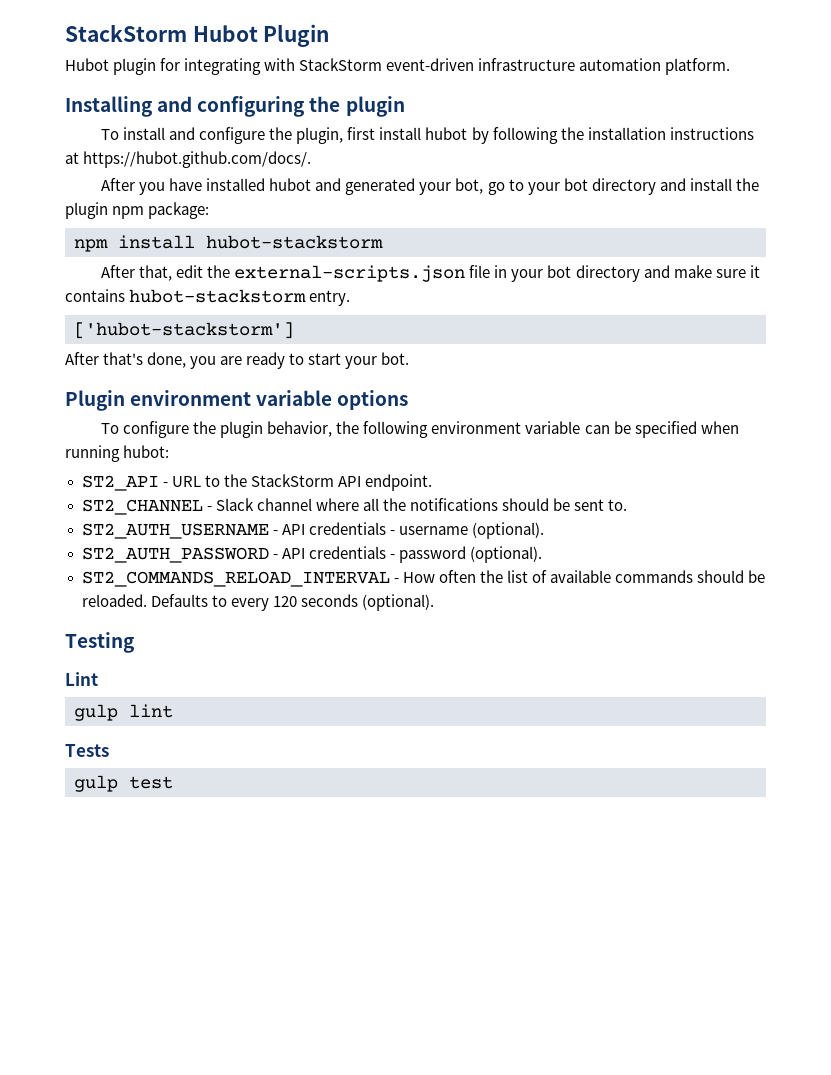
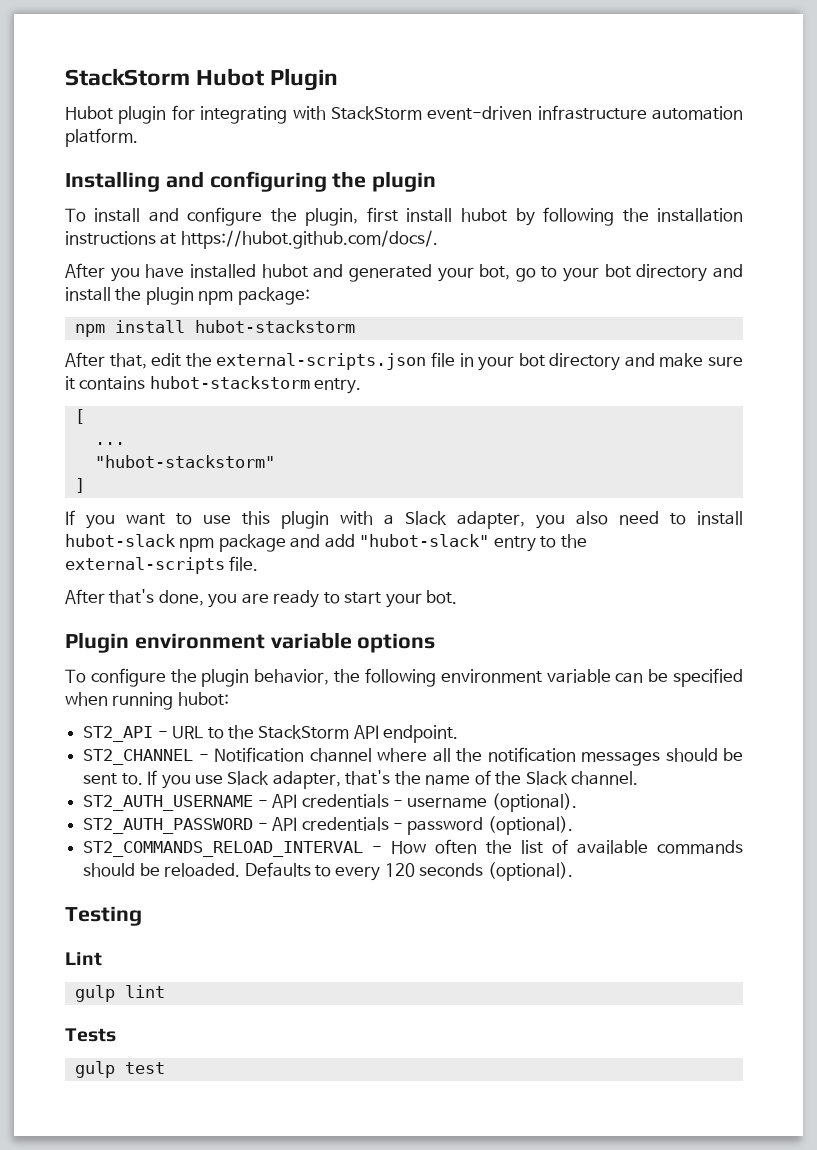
[74,322,294,339] ['hubot-stackstorm'] -> [74,409,85,424] [94,442,125,445] [94,455,275,468] [74,478,85,493] [65,510,743,529] [65,534,587,552] [65,556,259,574] [ // ... // "hubot-stackstorm" // ] // If you want to use this plugin with a Slack adapter, you also need to install hubot-slack npm package and add "hubot-slack" entry to the external-scripts file.
[215,498,254,511] Slack -> [214,747,305,762] Notification
[409,498,498,511] notifications -> [487,747,661,766] notification messages
(628, 505) none -> [147,770,639,789] If you use Slack adapter, that's the name of the Slack channel.

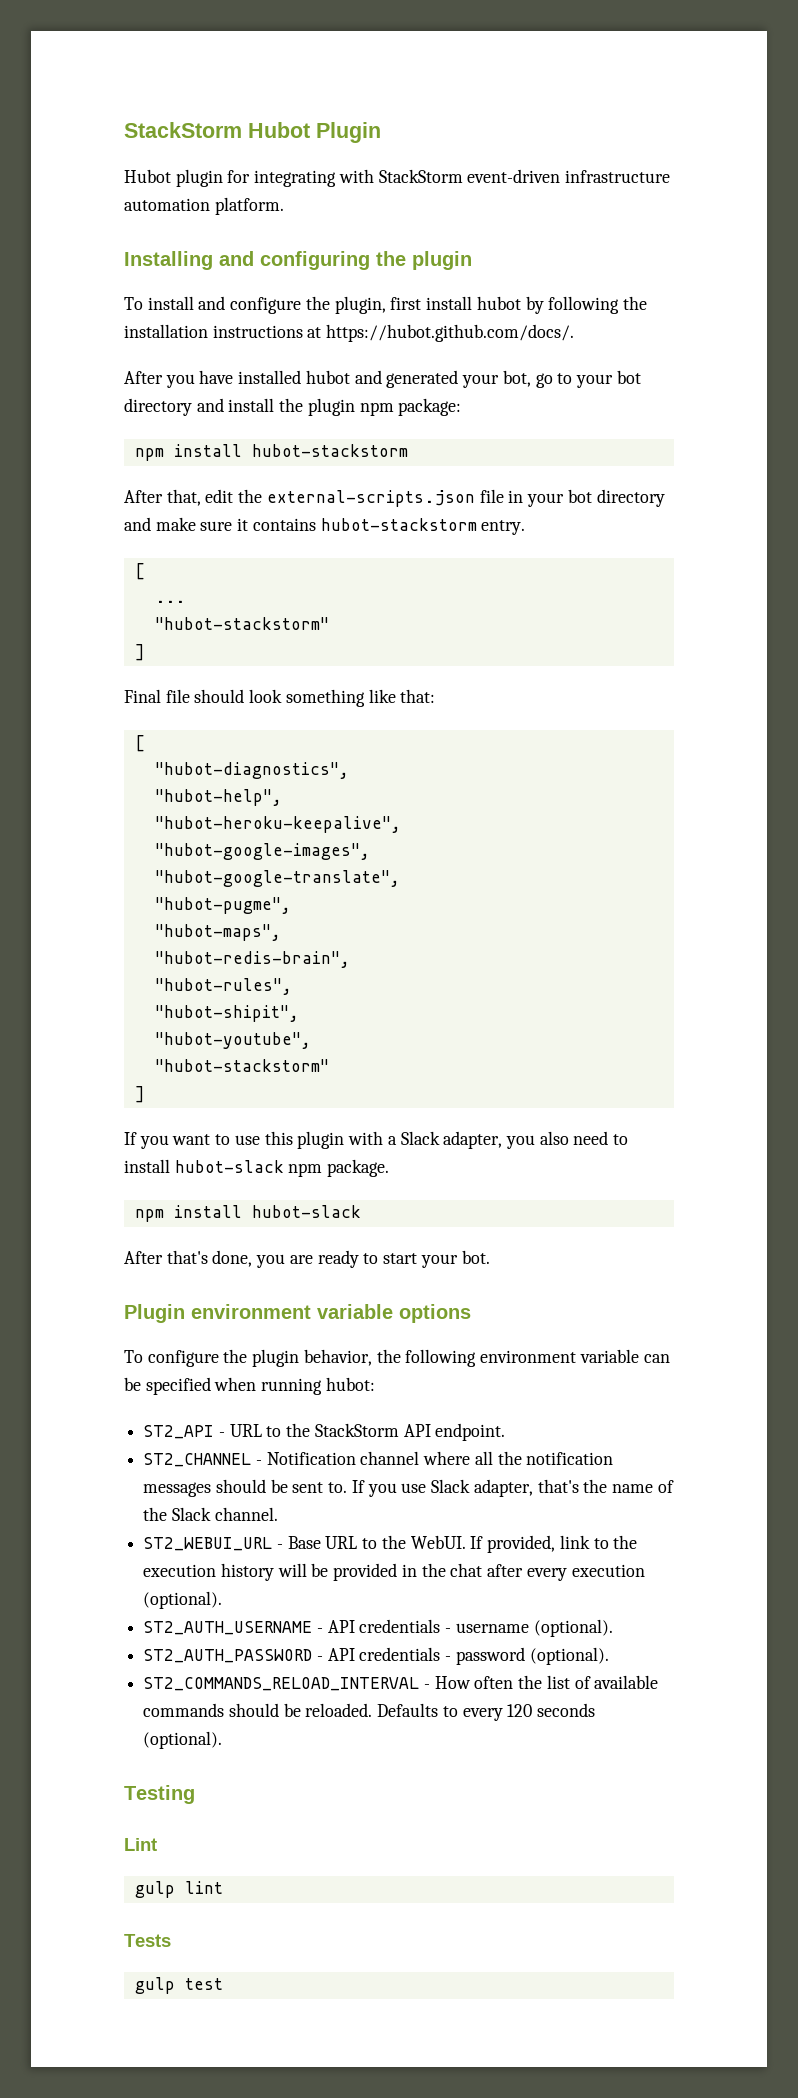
(85, 485) none -> [124,689,436,707] [134,735,145,752] [154,762,349,779] [154,789,282,806] [154,816,401,833] [154,843,370,860] [154,870,400,887] [154,897,291,914] [154,924,281,941] [154,951,350,968] [154,978,292,995] [154,1005,299,1022] [154,1032,311,1049] [154,1059,329,1072] [134,1086,145,1103] // Final file should look something like that: // [ // "hubot-diagnostics", // "hubot-help", // "hubot-heroku-keepalive", // "hubot-google-images", // "hubot-google-translate", // "hubot-pugme", // "hubot-maps", // "hubot-redis-brain", // "hubot-rules", // "hubot-shipit", // "hubot-youtube", // "hubot-stackstorm" // ]
[218,534,587,552] [65,556,259,574] package and add "hubot-slack" entry to the external-scripts file. -> [327,1159,390,1177] [134,1205,361,1222] package. // npm install hubot-slack
(639, 778) none -> [143,1535,638,1553] [143,1563,645,1581] [143,1591,223,1609] // ST2_WEBUI_URL - Base URL to the WebUI. If provided, link to the execution history will be provided in the chat after every execution (optional).

